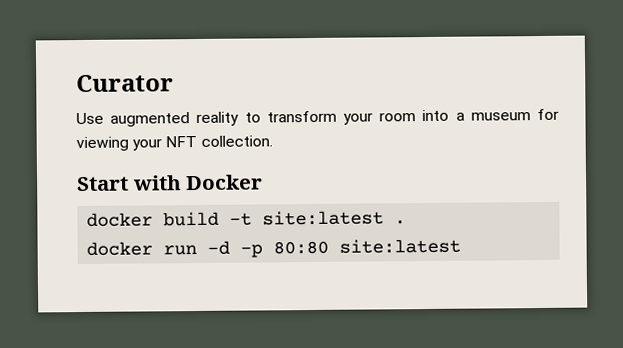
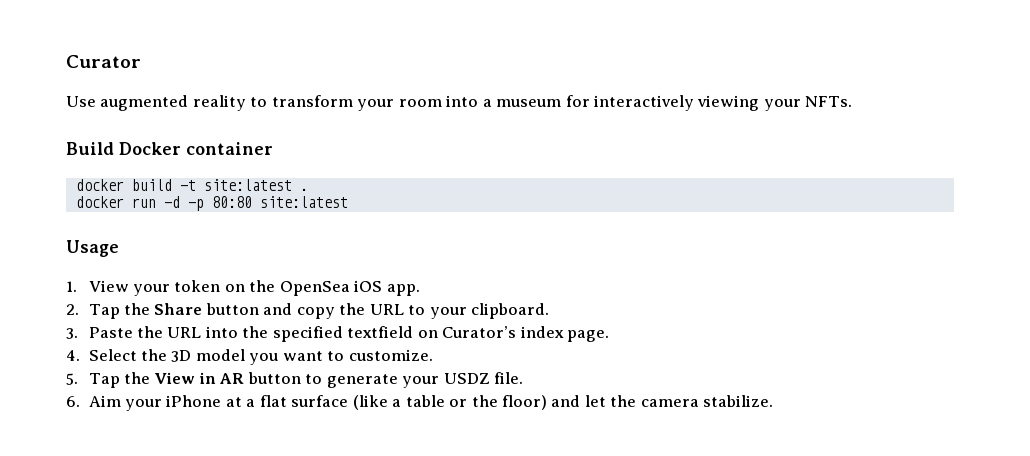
(559, 114) none -> [594,95,695,111] interactively
[165,135,273,148] [77,175,182,192] NFT collection. // Start with -> [805,96,853,107] [66,142,114,155] NFTs. // Build
(264, 182) none -> [186,142,273,155] container
(462, 246) none -> [66,240,119,257] [66,280,420,296] [66,303,550,319] [66,326,610,342] [66,349,433,365] [66,372,524,388] [66,395,774,411] // Usage // 1. View your token on the OpenSea iOS app. // 2. Tap the Share button and copy the URL to your clipboard. // 3. Paste the URL into the specified textfield on Curator’s index page. // 4. Select the 3D model you want to customize. // 5. Tap the View in AR button to generate your USDZ file. // 6. Aim your iPhone at a flat surface (like a table or the floor) and let the camera stabilize.

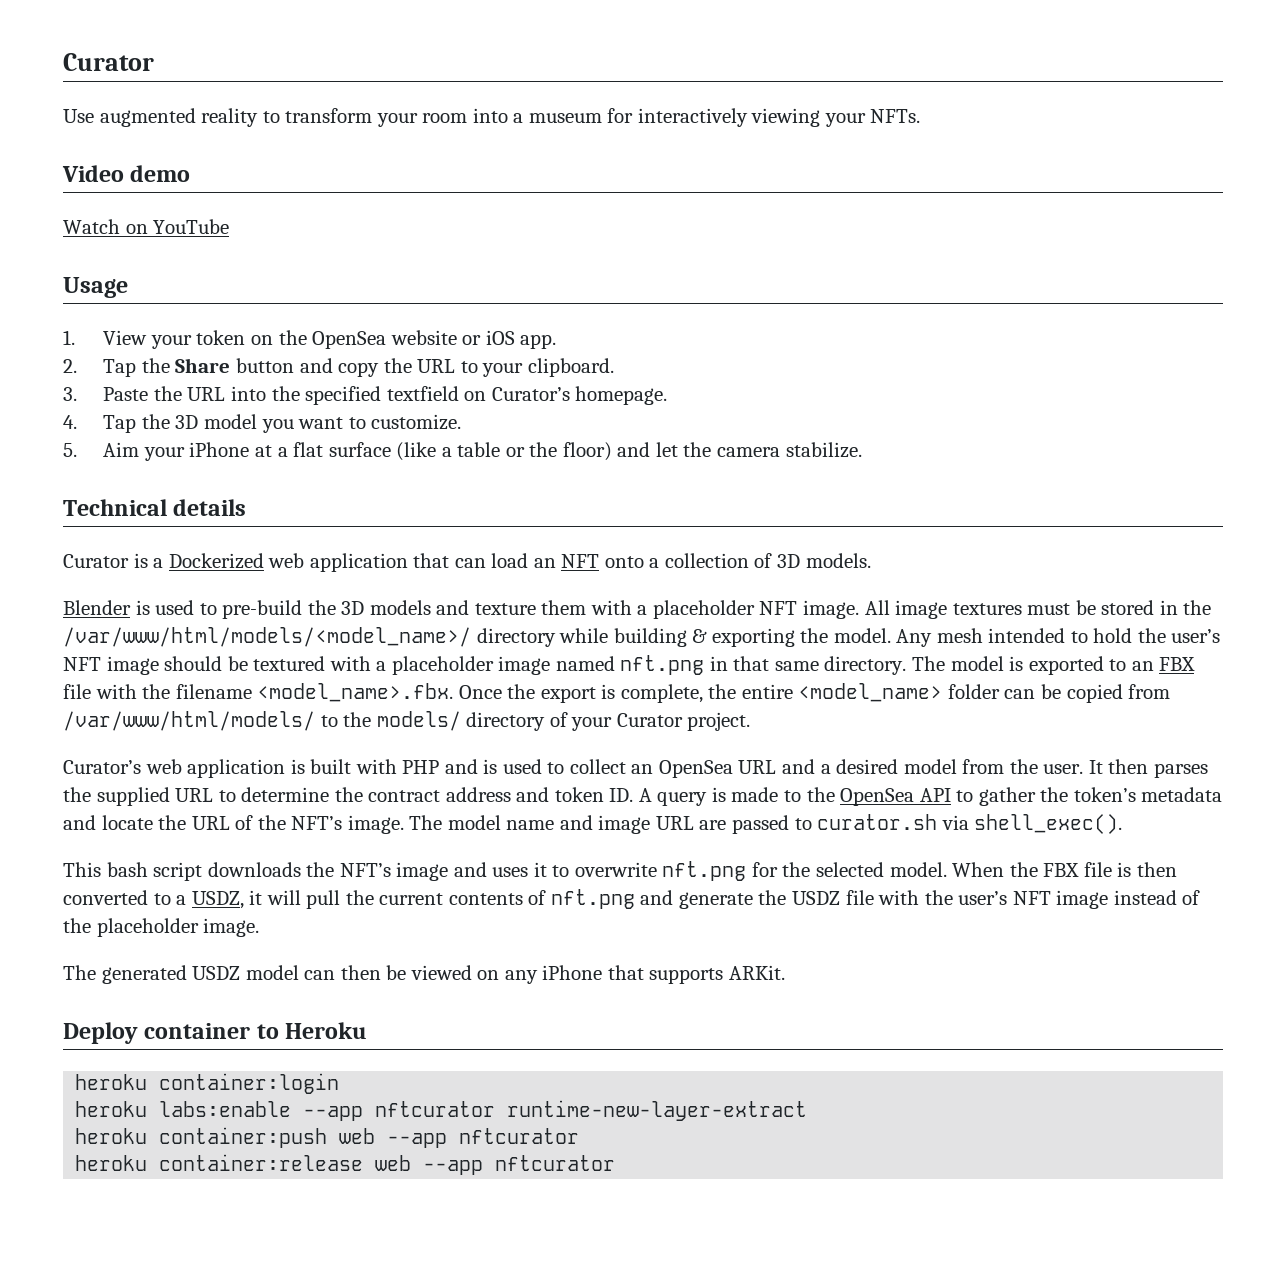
[66,142,273,155] [75,179,308,191] [75,196,348,211] Build Docker container // docker build -t site:latest . // docker run -d -p 80:80 site:latest -> [62,165,191,182] [63,219,230,234] Video demo // Watch on YouTube
(350, 288) none -> [390,330,482,345] website or
[520,326,610,342] index page. -> [575,386,668,405] homepage.
[88,349,137,361] Select -> [103,415,137,433] Tap
[88,372,524,388] [66,396,80,407] Tap the View in AR button to generate your USDZ file. // 6. -> (77, 450) none
(774, 401) none -> [63,499,247,516] [63,553,871,572] [63,600,1212,619] [63,627,1221,647] [63,655,1196,675] [63,683,1171,703] [63,711,751,731] [63,759,1208,778] [63,787,1223,806] [63,814,1123,834] [63,861,1177,881] [63,889,1201,909] [63,918,260,937] [63,965,785,984] [63,1022,368,1044] [75,1073,340,1094] [75,1100,808,1121] [75,1127,580,1148] [75,1154,616,1175] // Technical details // Curator is a Dockerized web application that can load an NFT onto a collection of 3D models. // Blender is used to pre-build the 3D models and texture them with a placeholder NFT image. All image textures must be stored in the /var/www/html/models/<model_name>/ directory while building & exporting the model. Any mesh intended to hold the user’s NFT image should be textured with a placeholder image named nft.png in that same directory. The model is exported to an FBX file with the filename <model_name>.fbx. Once the export is complete, the entire <model_name> folder can be copied from /var/www/html/models/ to the models/ directory of your Curator project. // Curator’s web application is built with PHP and is used to collect an OpenSea URL and a desired model from the user. It then parses the supplied URL to determine the contract address and token ID. A query is made to the OpenSea API to gather the token’s metadata and locate the URL of the NFT’s image. The model name and image URL are passed to curator.sh via shell_exec(). // This bash script downloads the NFT’s image and uses it to overwrite nft.png for the selected model. When the FBX file is then converted to a USDZ, it will pull the current contents of nft.png and generate the USDZ file with the user’s NFT image instead of the placeholder image. // The generated USDZ model can then be viewed on any iPhone that supports ARKit. // Deploy container to Heroku // heroku container:login // heroku labs:enable --app nftcurator runtime-new-layer-extract // heroku container:push web --app nftcurator // heroku container:release web --app nftcurator

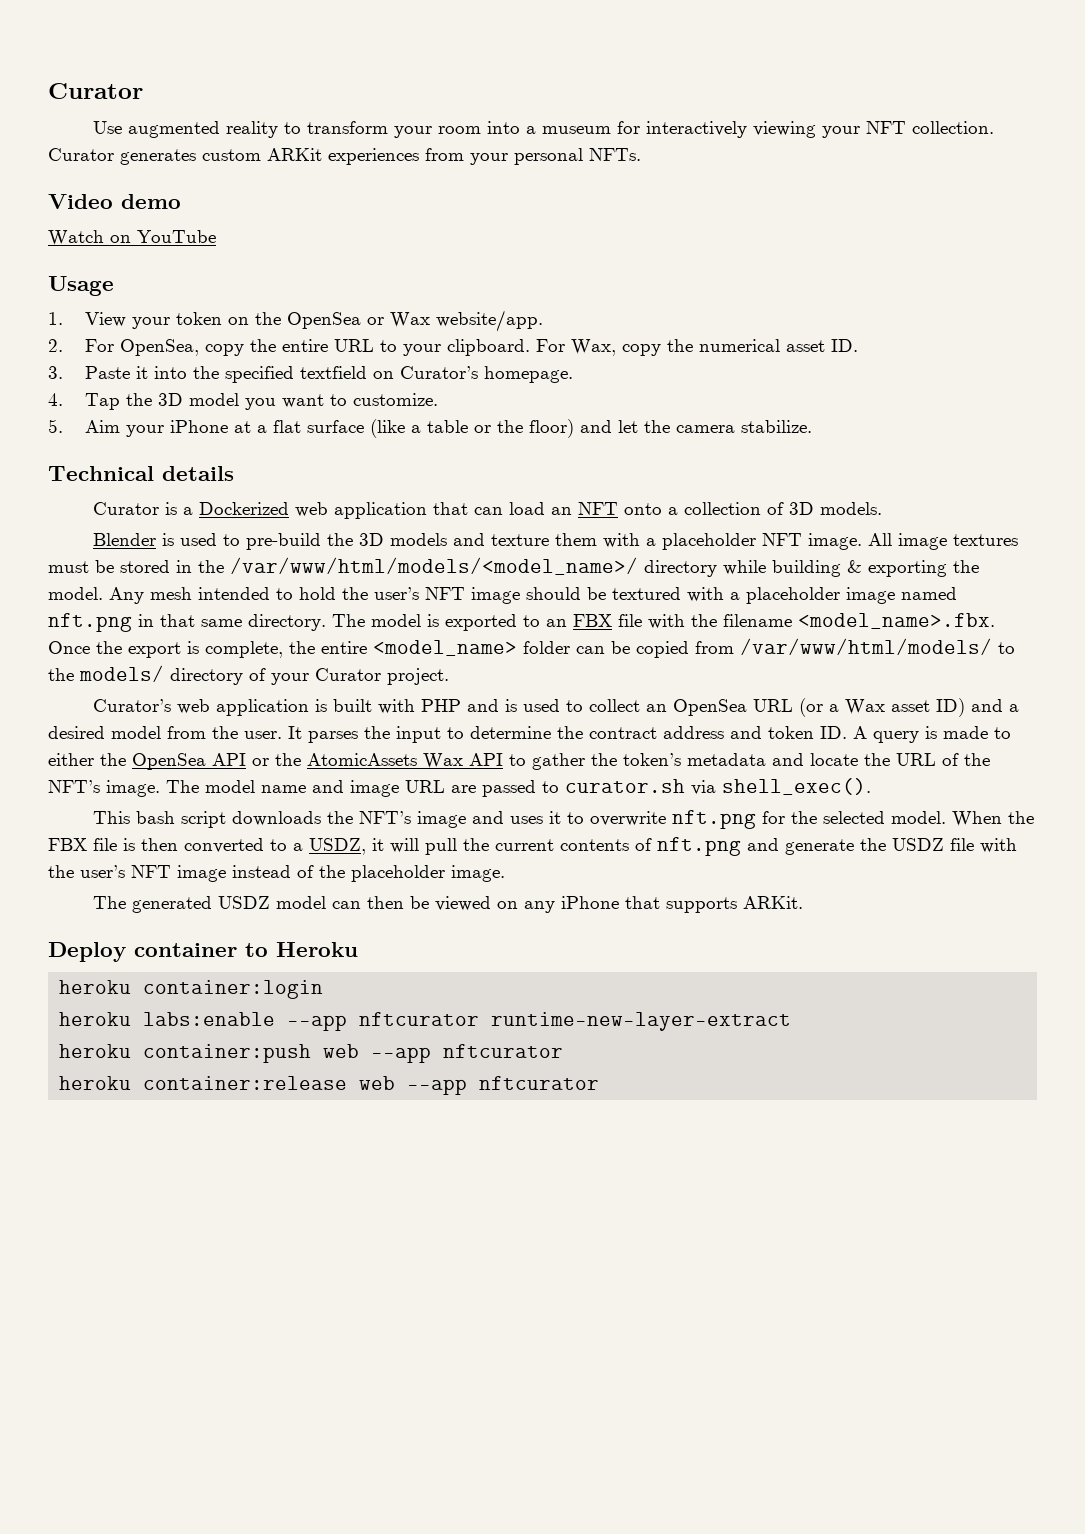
(866, 120) none -> [866,121,995,134] [48,148,583,165] NFT collection. Curator generates custom ARKit experiences from your personal
[390,330,557,349] [63,358,412,377] website or iOS app. // 2. Tap the Share button and copy the -> [366,310,543,332] [48,339,328,356] or Wax website/app. // 2. For OpenSea, copy the entire
(614, 367) none -> [535,339,858,356] For Wax, copy the numerical asset ID.
[153,386,226,401] the URL -> [135,366,148,379] it
(777, 767) none -> [799,698,966,717] (or a Wax asset ID)
[1108,759,1149,774] then -> (302, 732) none
[96,787,214,806] supplied URL -> [396,726,441,743] input
(802, 796) none -> [48,753,94,766] either
(951, 795) none -> [252,753,503,769] or the AtomicAssets Wax API

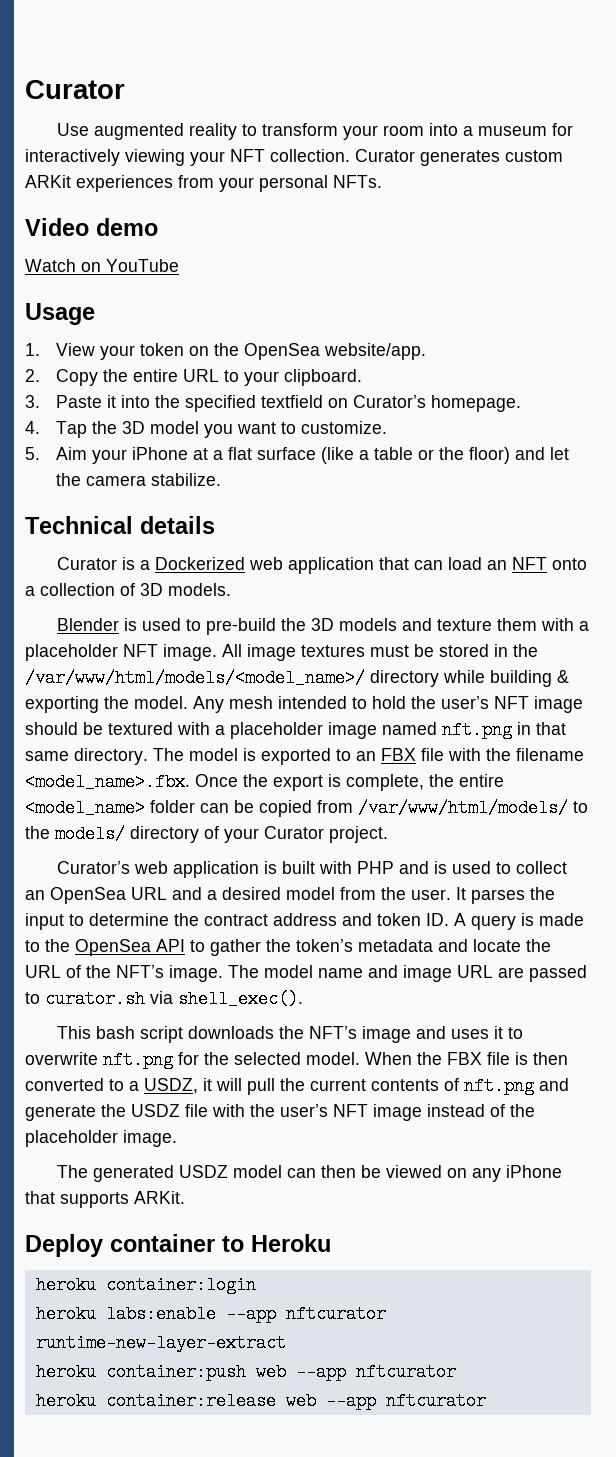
[366,312,430,328] or Wax -> (320, 351) none
[84,339,244,356] For OpenSea, copy -> [55,369,98,386] Copy
[535,339,858,356] For Wax, copy the numerical asset ID. -> (362, 377) none
[799,698,966,717] (or a Wax asset ID) -> (167, 893) none
[48,753,94,766] either -> (40, 946) none
[252,753,503,769] or the AtomicAssets Wax API -> (185, 945) none

